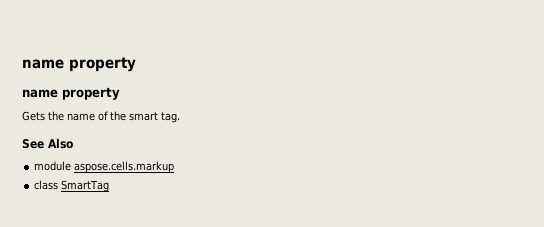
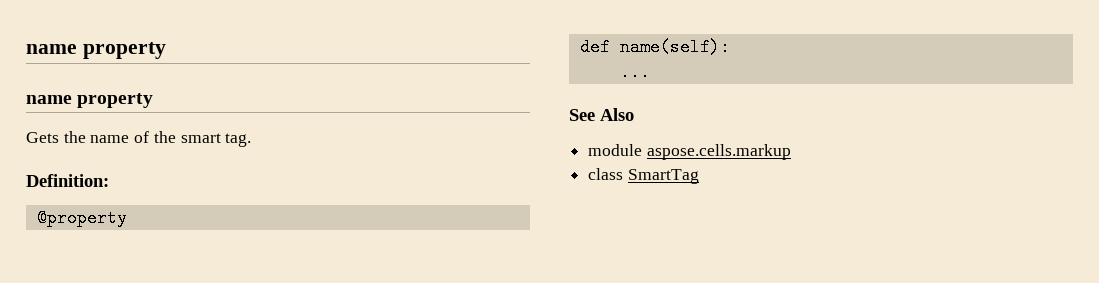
(180, 117) none -> [26,174,109,187] [36,209,127,227] [579,38,730,56] [619,63,650,81] // Definition: // @property // def name(self): // ...

